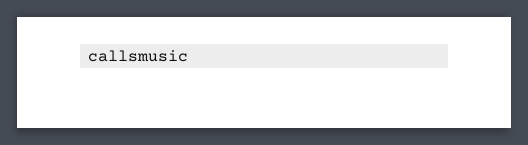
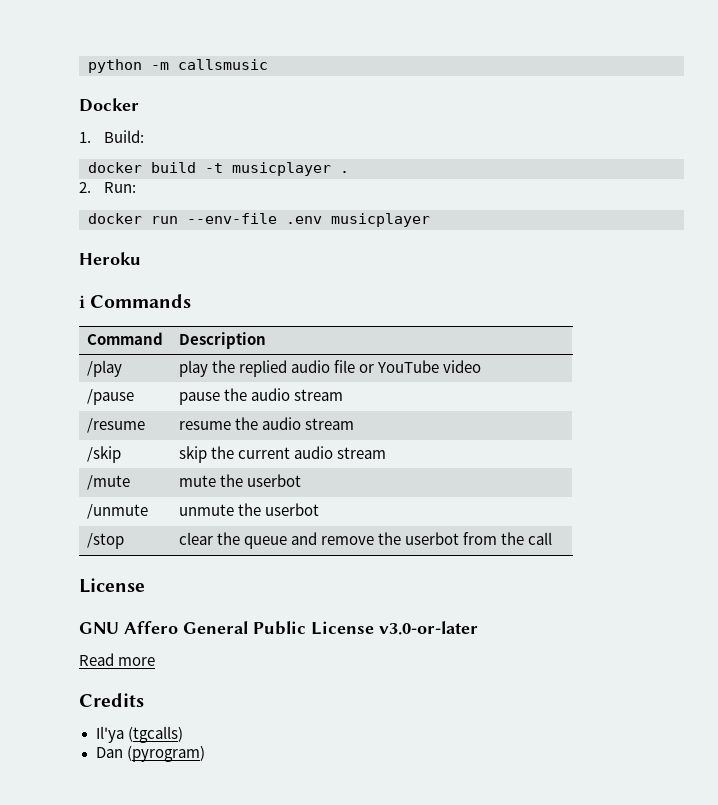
(87, 56) none -> [88,59,169,73] python -m
(188, 56) none -> [79,98,139,112] [79,130,144,143] [88,162,349,176] [79,182,136,193] [88,213,430,227] [79,252,141,265] [79,294,192,309] [86,332,163,345] [178,332,266,349] [86,360,122,377] [178,360,482,377] [86,389,134,405] [178,388,343,405] [86,418,145,433] [178,417,354,430] [86,446,121,463] [178,446,386,463] [86,475,130,490] [178,474,301,487] [86,504,148,519] [178,503,319,516] [86,533,124,549] [178,532,553,549] [79,578,145,593] [79,621,478,635] [79,653,156,666] [79,693,144,707] [95,726,183,743] [95,745,205,762] // Docker // 1. Build: // docker build -t musicplayer . // 2. Run: // docker run --env-file .env musicplayer // Heroku // ℹ Commands // Command | Description // /play | play the replied audio file or YouTube video // /pause | pause the audio stream // /resume | resume the audio stream // /skip | skip the current audio stream // /mute | mute the userbot // /unmute | unmute the userbot // /stop | clear the queue and remove the userbot from the call // License // GNU Affero General Public License v3.0-or-later // Read more // Credits // Il'ya (tgcalls) // Dan (pyrogram)

